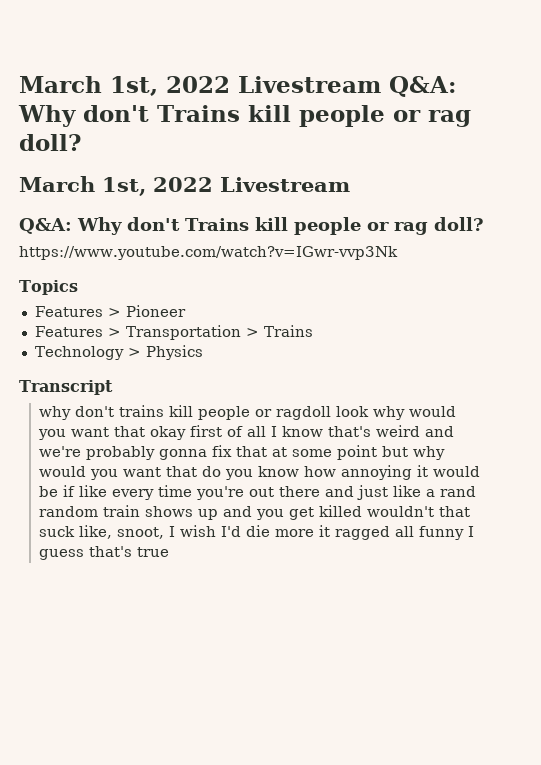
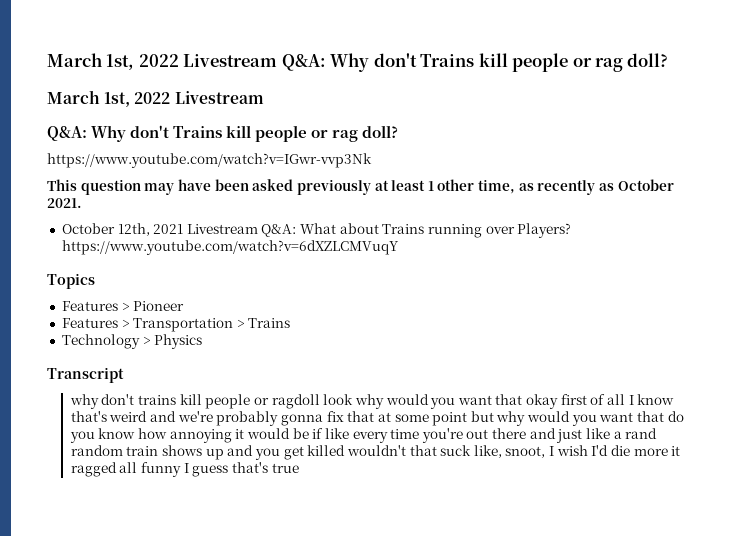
(398, 253) none -> [47,179,674,195] [47,198,82,208] [61,223,572,238] [61,240,399,255] // This question may have been asked previously at least 1 other time, as recently as October 2021. // October 12th, 2021 Livestream Q&A: What about Trains running over Players? https://www.youtube.com/watch?v=6dXZLCMVuqY

